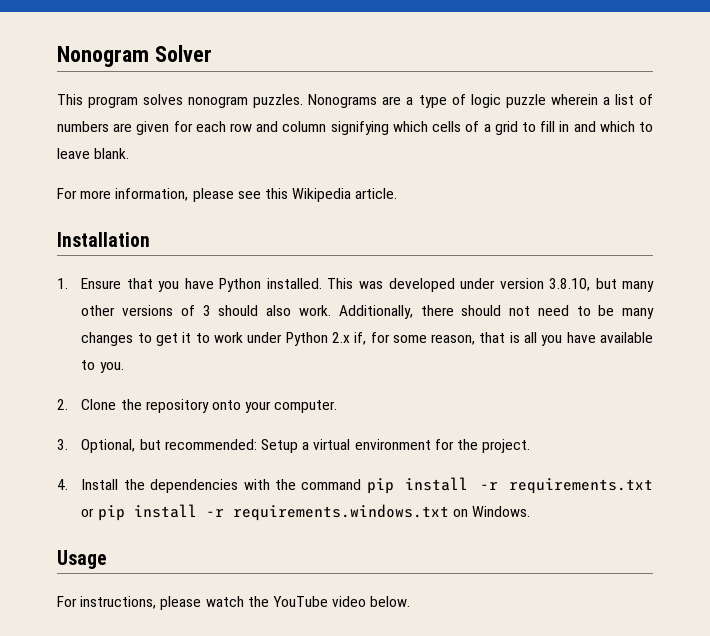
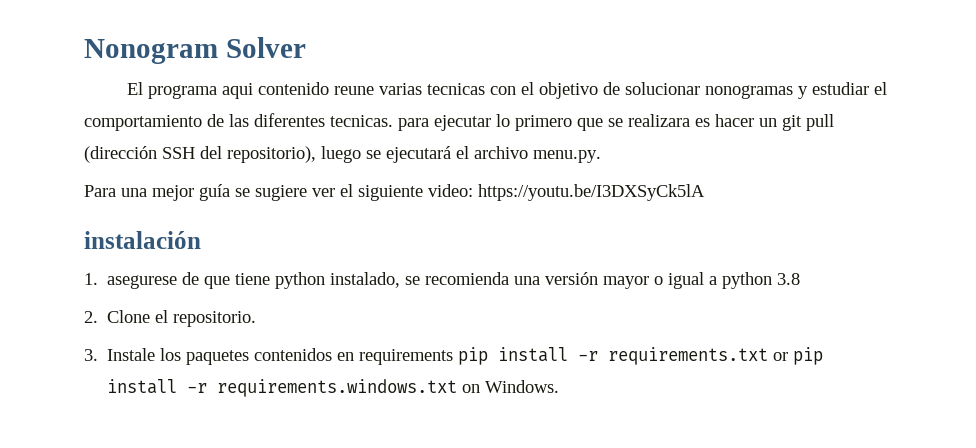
[57,94,654,108] [57,121,654,135] [57,148,130,159] [57,188,398,202] [57,232,150,247] [57,278,655,292] [81,305,654,319] [81,332,654,346] [81,360,124,373] [57,399,338,413] [57,439,531,453] [57,479,362,493] This program solves nonogram puzzles. Nonograms are a type of logic puzzle wherein a list of numbers are given for each row and column signifying which cells of a grid to fill in and which to leave blank. // For more information, please see this Wikipedia article. // Installation // 1. Ensure that you have Python installed. This was developed under version 3.8.10, but many other versions of 3 should also work. Additionally, there should not need to be many changes to get it to work under Python 2.x if, for some reason, that is all you have available to you. // 2. Clone the repository onto your computer. // 3. Optional, but recommended: Setup a virtual environment for the project. // 4. Install the dependencies with the command -> [127,82,888,99] [84,113,834,131] [84,146,601,163] [84,184,705,201] [84,231,201,249] [84,272,801,289] [84,310,257,327] [84,348,454,365] El programa aqui contenido reune varias tecnicas con el objetivo de solucionar nonogramas y estudiar el comportamiento de las diferentes tecnicas. para ejecutar lo primero que se realizara es hacer un git pull (dirección SSH del repositorio), luego se ejecutará el archivo menu.py. // Para una mejor guía se sugiere ver el siguiente video: https://youtu.be/I3DXSyCk5lA // instalación // 1. asegurese de que tiene python instalado, se recomienda una versión mayor o igual a python 3.8 // 2. Clone el repositorio. // 3. Instale los paquetes contenidos en requirements
[57,550,107,569] [57,596,411,610] // Usage // For instructions, please watch the YouTube video below. -> (560, 386) none

